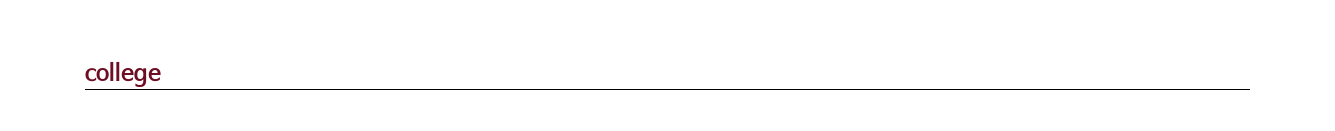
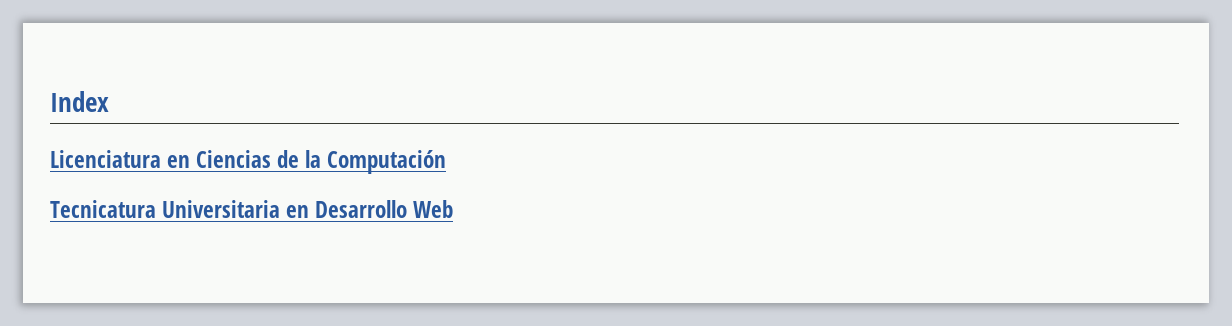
[85,61,161,87] college -> [50,91,109,112] [50,150,447,174] [50,200,454,218] Index // Licenciatura en Ciencias de la Computación // Tecnicatura Universitaria en Desarrollo Web

